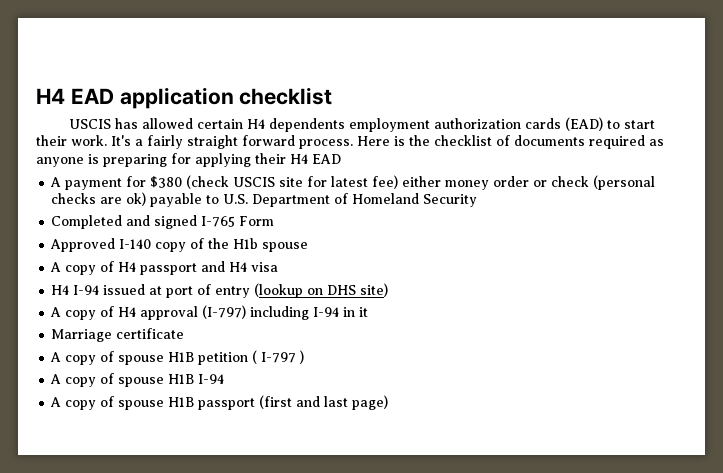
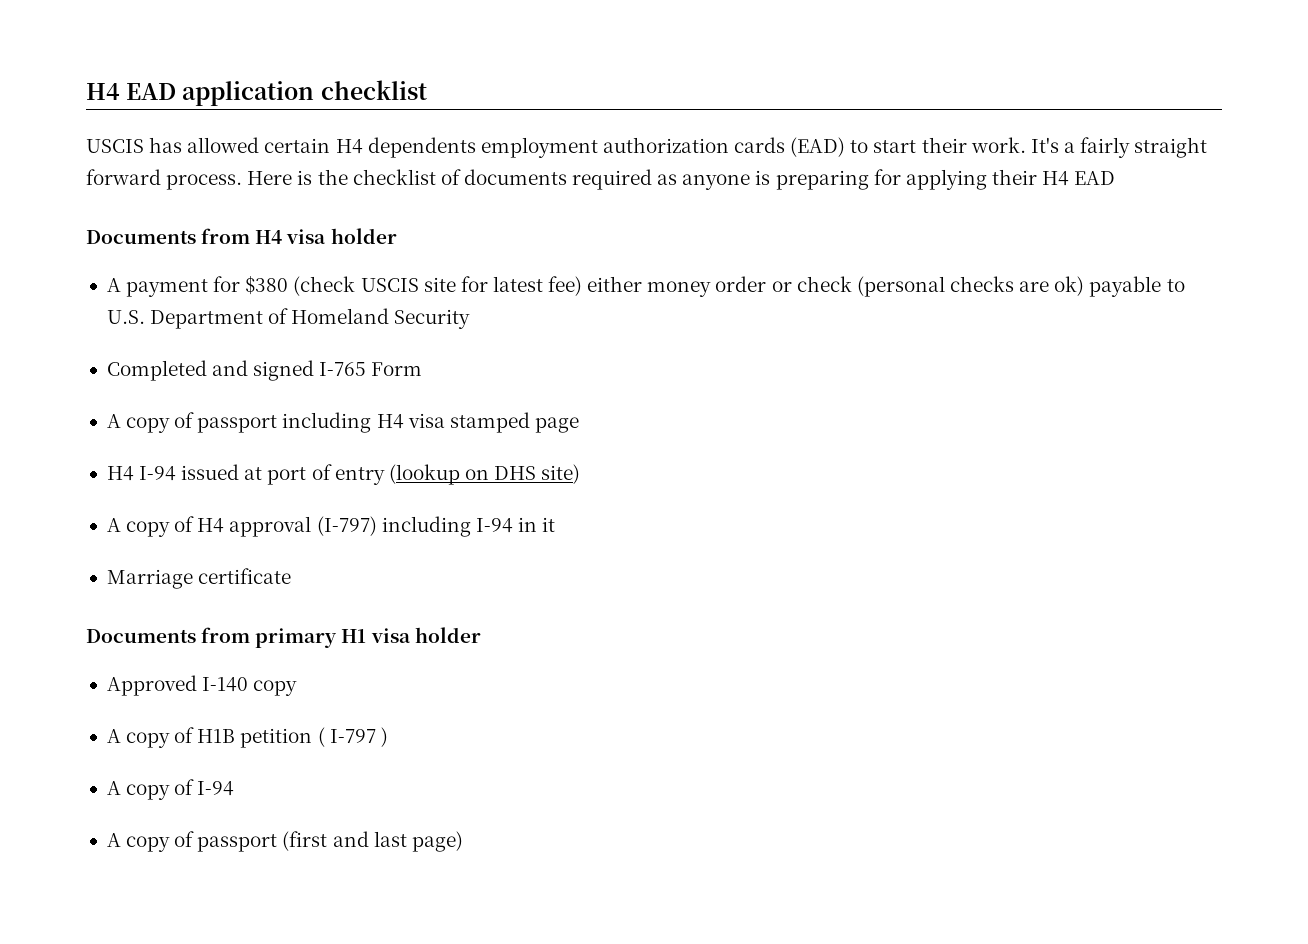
(341, 159) none -> [86,228,397,244] // Documents from H4 visa holder
[50,238,309,252] [50,261,279,275] // Approved I-140 copy of the H1b spouse // A copy of H4 passport and H4 visa -> [106,412,579,433] // A copy of passport including H4 visa stamped page
[50,351,165,365] // A copy of spouse -> [86,627,481,648] [106,675,298,696] [106,727,195,748] // Documents from primary H1 visa holder // Approved I-140 copy // A copy of
[118,374,195,387] spouse H1B -> (195, 787) none
[118,397,195,410] spouse H1B -> (195, 839) none

